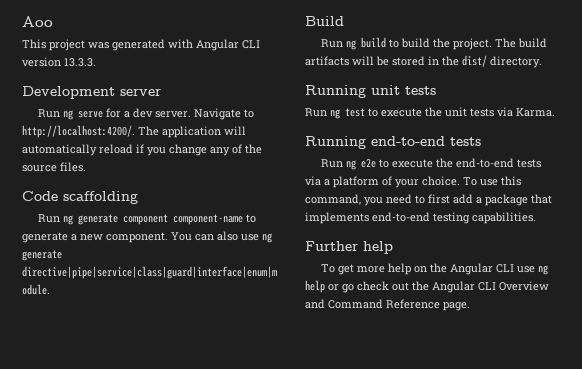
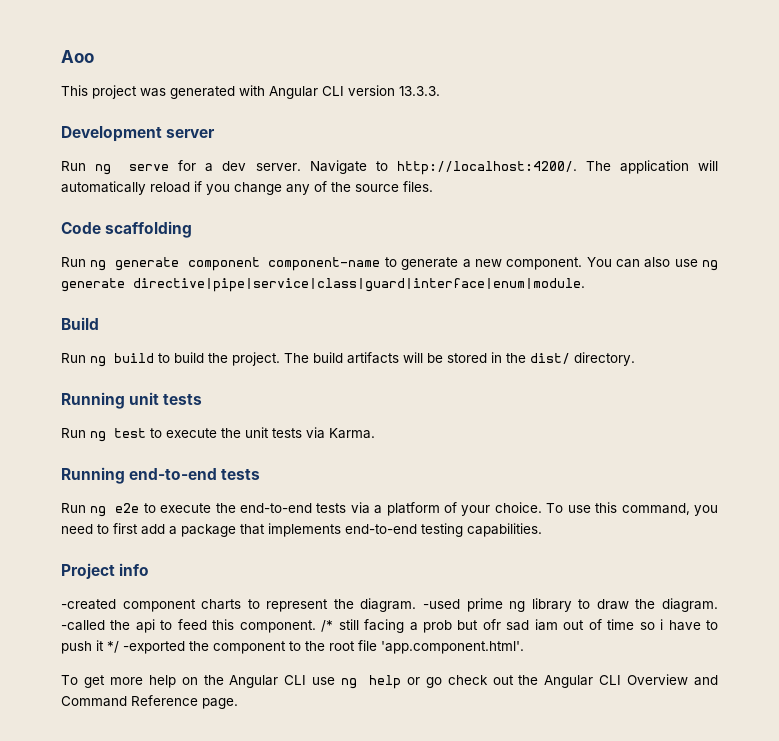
[305,241,393,254] Further help -> [61,563,150,579] [61,598,718,612] [61,619,719,633] [61,640,524,654] Project info // -created component charts to represent the diagram. -used prime ng library to draw the diagram. -called the api to feed this component. /* still facing a prob but ofr sad iam out of time so i have to push it */ -exported the component to the root file 'app.component.html'.

